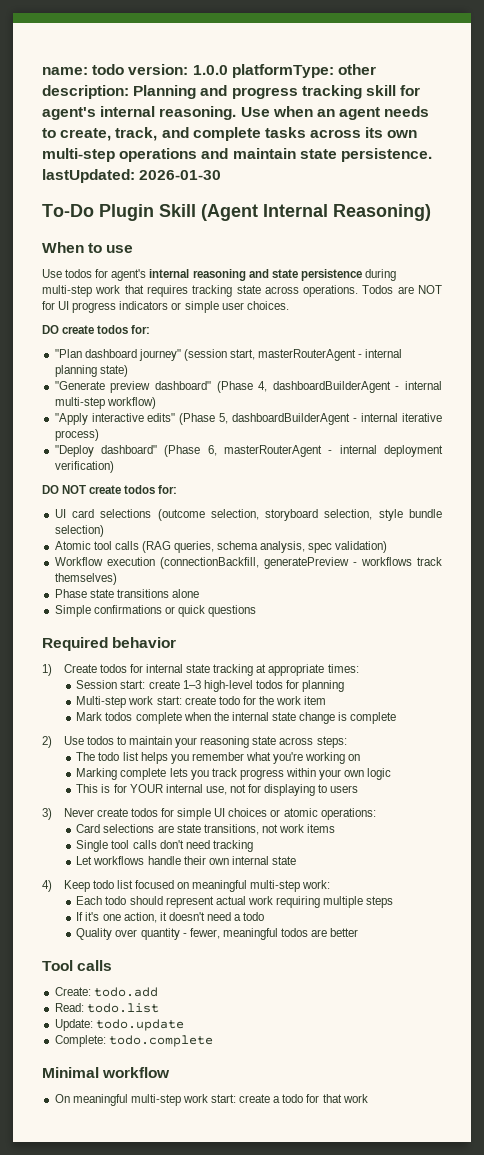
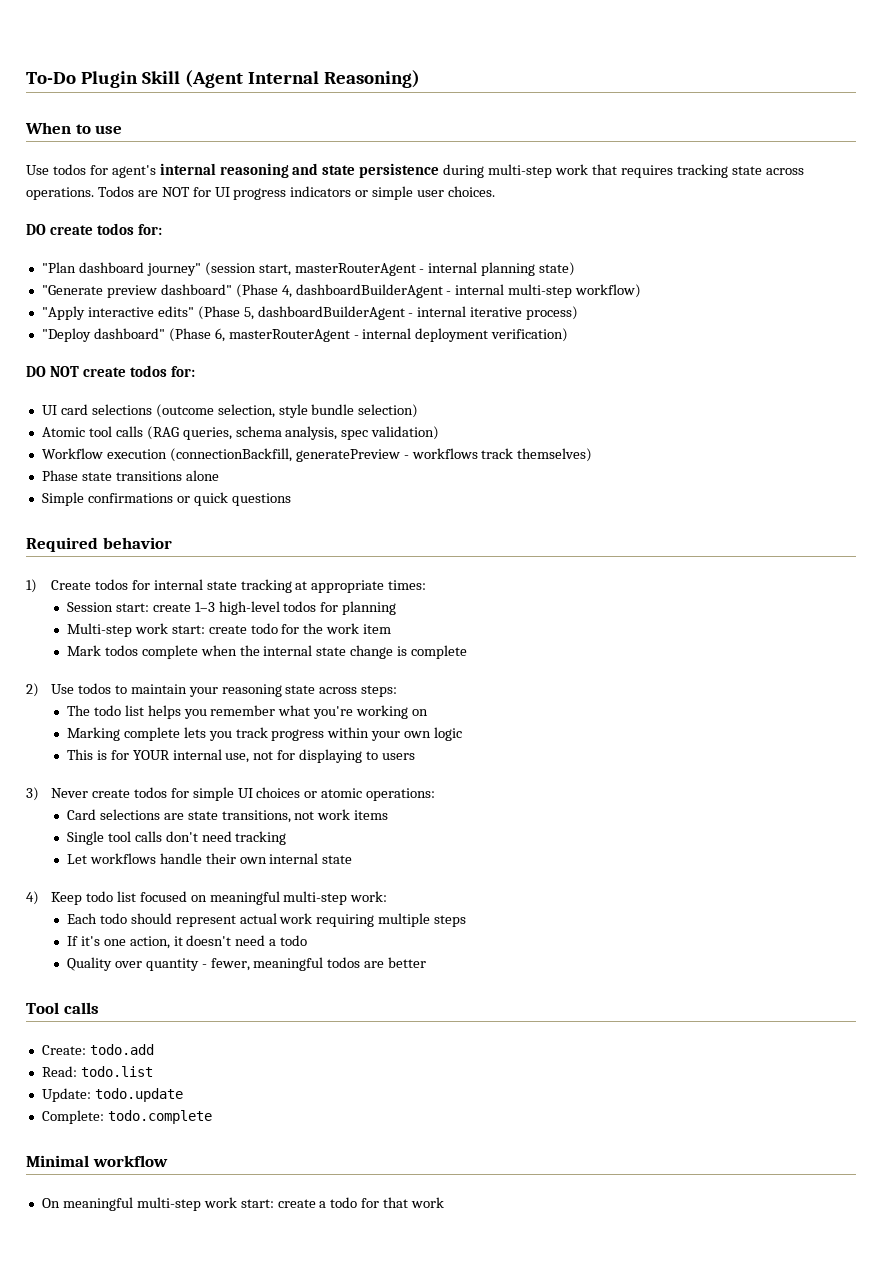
[42,64,376,78] [42,85,421,99] [42,106,430,120] [42,127,418,141] [42,148,432,162] [42,169,222,183] name: todo version: 1.0.0 platformType: other description: Planning and progress tracking skill for agent's internal reasoning. Use when an agent needs to create, track, and complete tasks across its own multi-step operations and maintain state persistence. lastUpdated: 2026-01-30 // -> (26, 78) none
[265,509,373,521] storyboard selection, -> (275, 411) none

